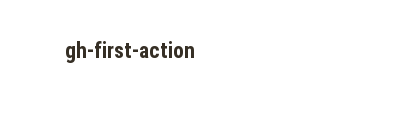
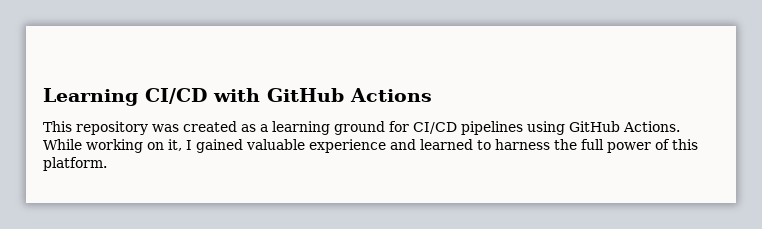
[65,41,195,63] gh-first-action -> [43,88,432,106] [43,121,680,135] [43,139,698,153] [43,157,107,171] Learning CI/CD with GitHub Actions // This repository was created as a learning ground for CI/CD pipelines using GitHub Actions. While working on it, I gained valuable experience and learned to harness the full power of this platform.

